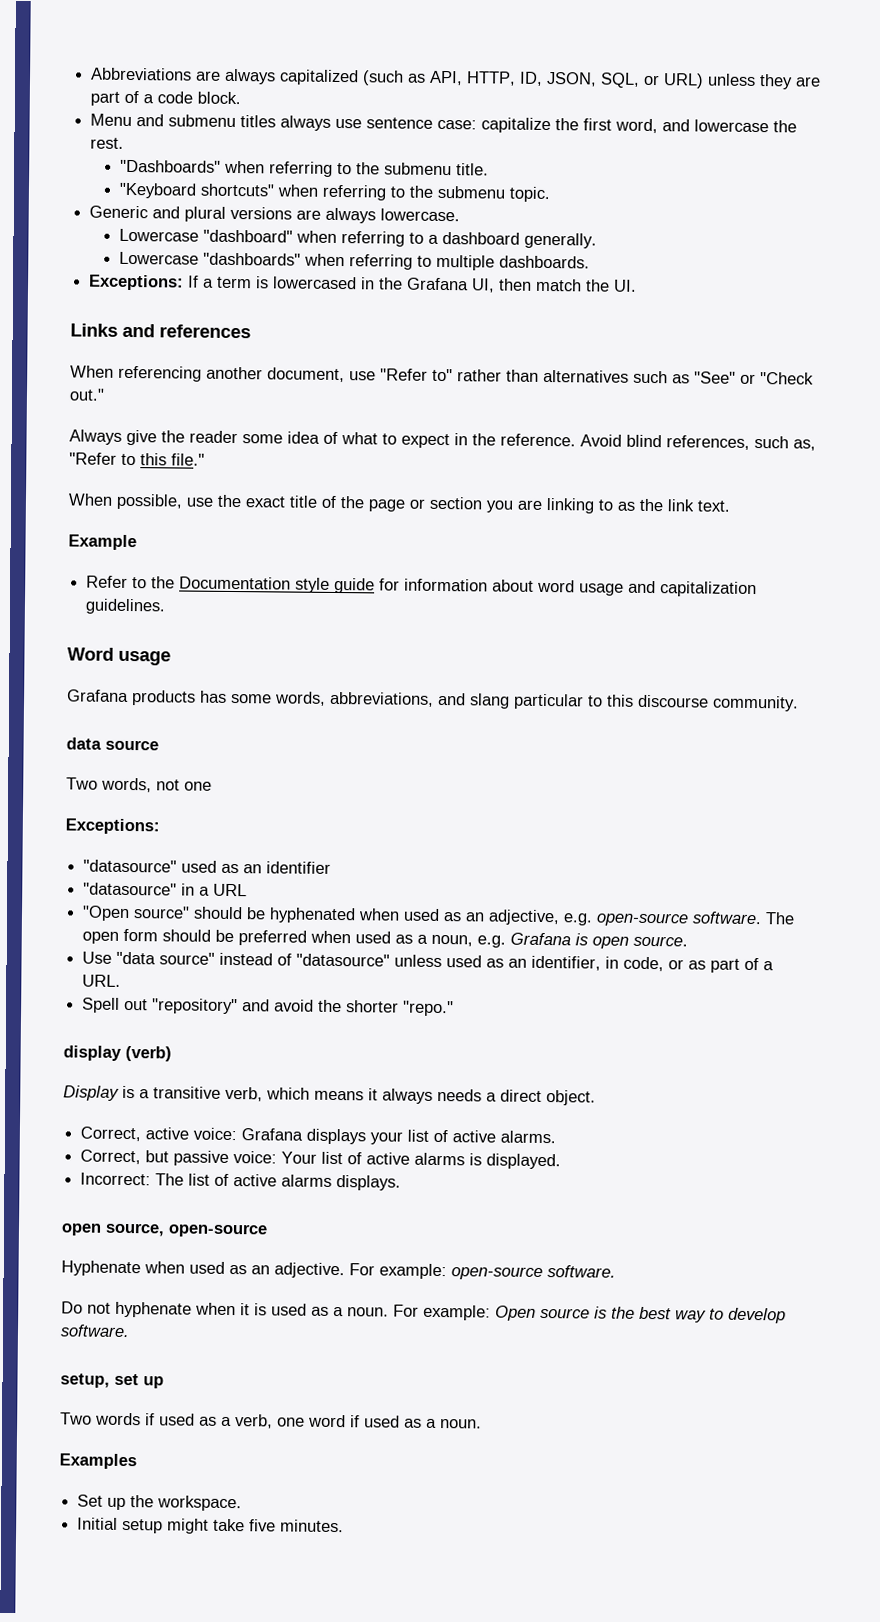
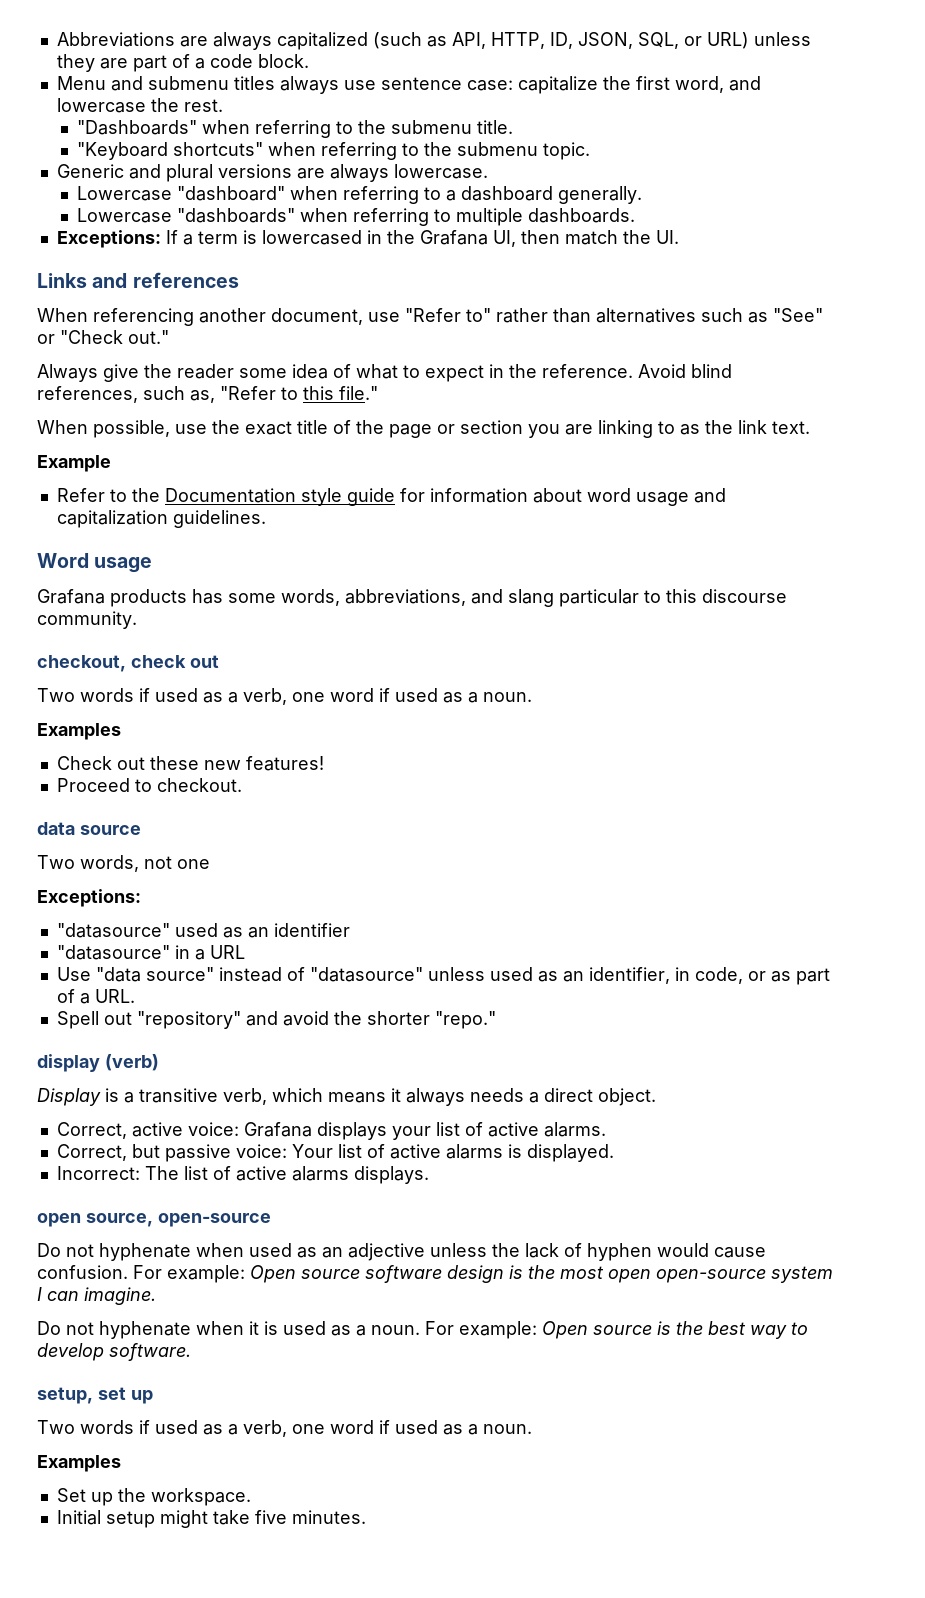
(799, 703) none -> [37,655,219,672] [37,688,532,705] [37,723,121,740] [56,756,324,771] [56,778,242,792] // checkout, check out // Two words if used as a verb, one word if used as a noun. // Examples // Check out these new features! // Proceed to checkout.
[82,905,796,927] [82,928,689,949] // "Open source" should be hyphenated when used as an adjective, e.g. open-source software. The open form should be preferred when used as a noun, e.g. Grafana is open source. -> (245, 952) none
[61,1260,616,1281] Hyphenate when used as an adjective. For example: open-source software. -> [37,1243,766,1261] [37,1265,833,1283] [37,1287,156,1305] Do not hyphenate when used as an adjective unless the lack of hyphen would cause confusion. For example: Open source software design is the most open open-source system I can imagine.

